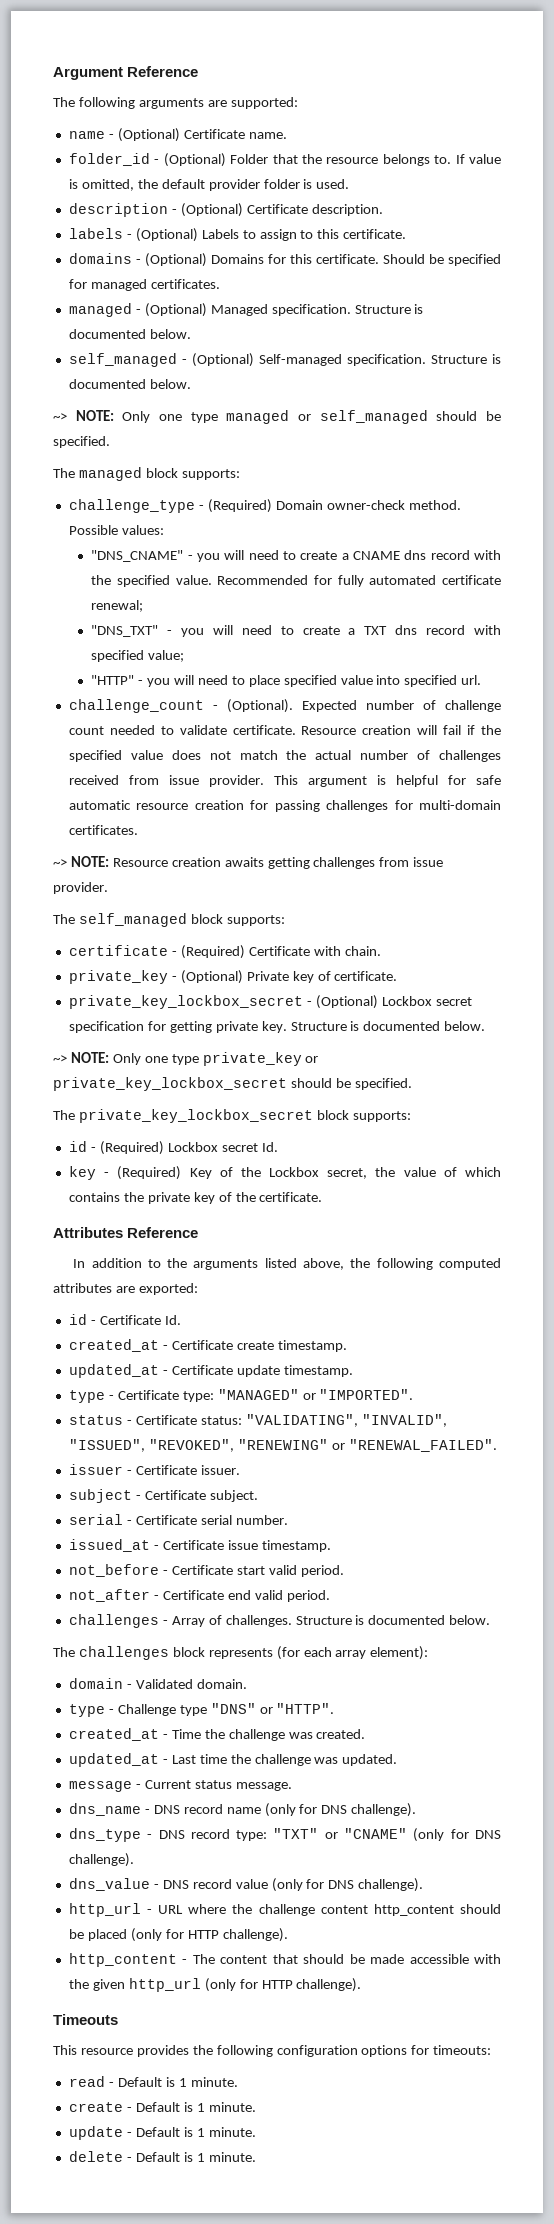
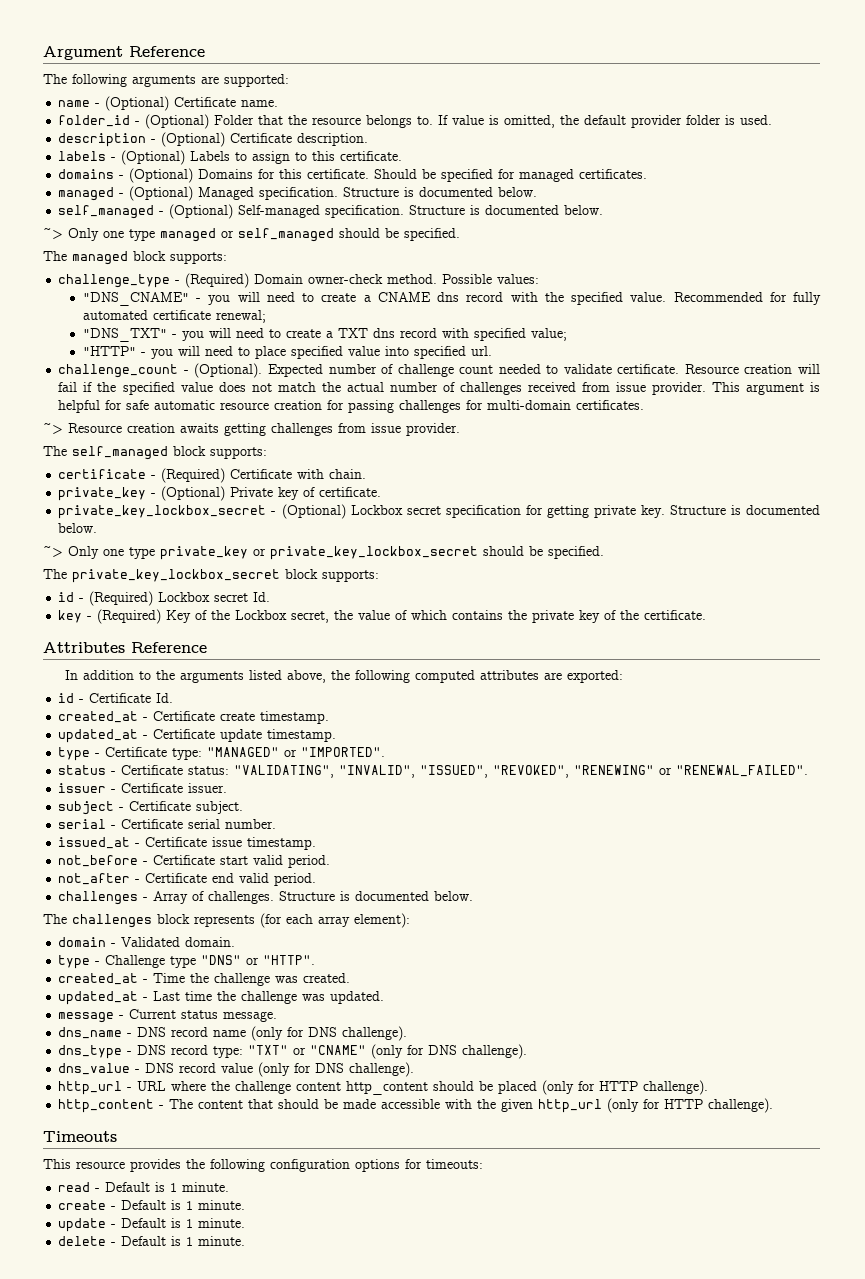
[75,410,114,421] NOTE: -> (63, 233) none
[70,856,109,867] NOTE: -> (63, 428) none
[70,1052,109,1063] NOTE: -> (63, 551) none

